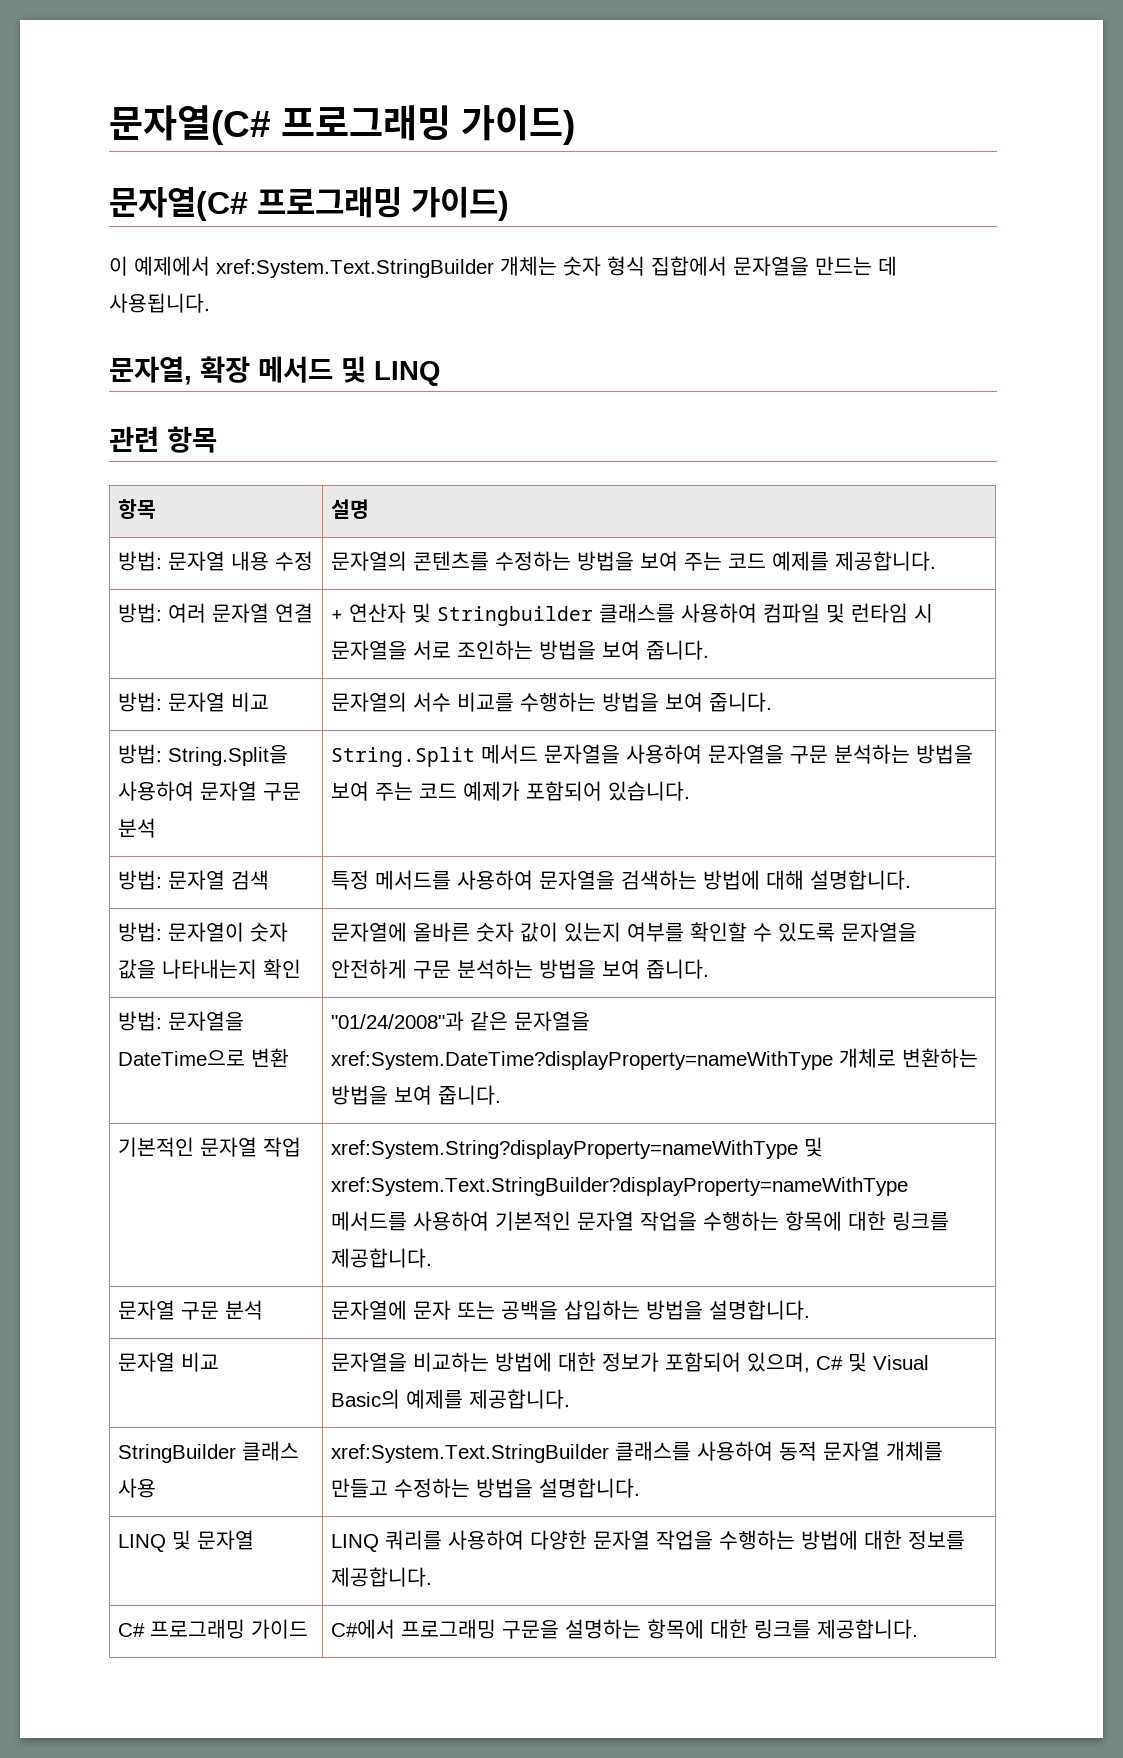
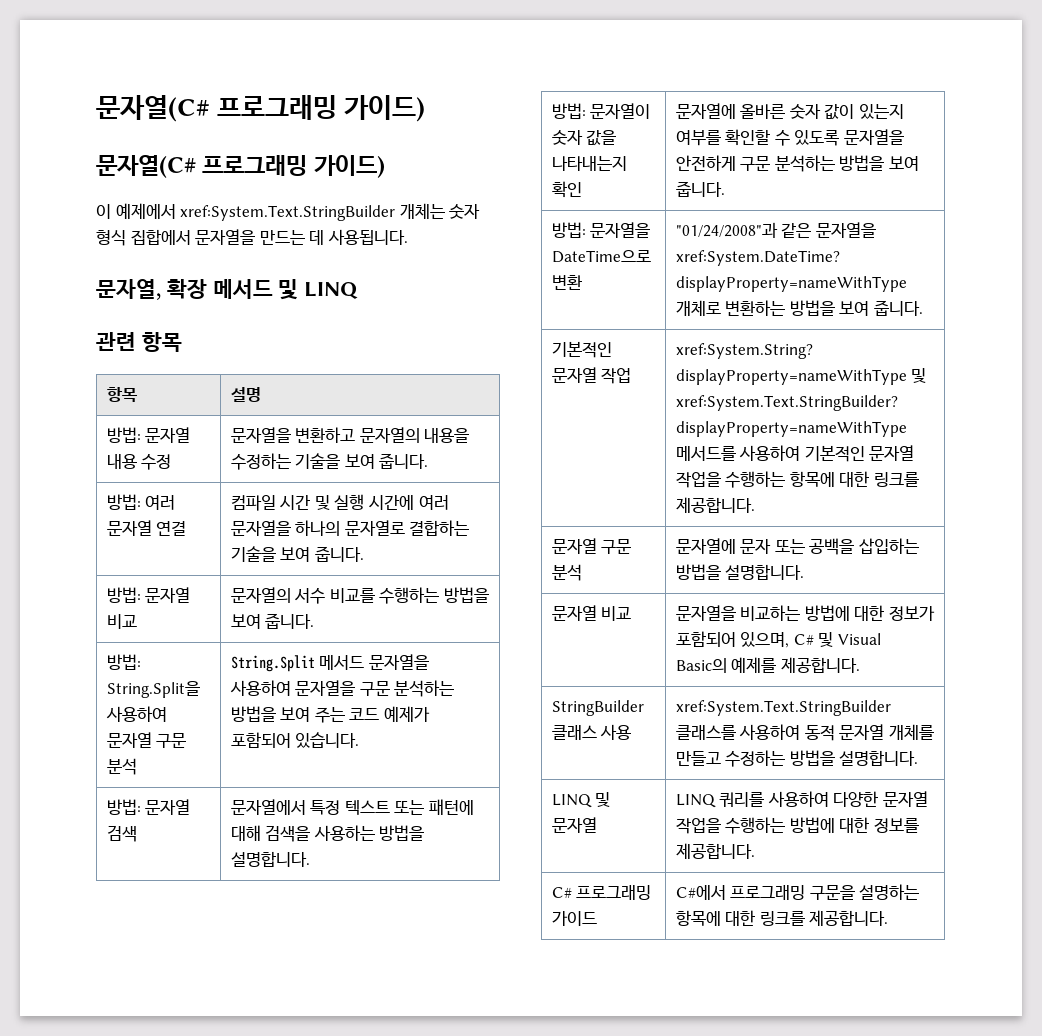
[331,551,937,571] [118,603,314,623] [331,603,934,626] [331,640,597,660] 문자열의 콘텐츠를 수정하는 방법을 보여 주는 코드 예제를 제공합니다. // 방법: 여러 문자열 연결 | + 연산자 및 Stringbuilder 클래스를 사용하여 컴파일 및 런타임 시 문자열을 서로 조인하는 방법을 -> [230,427,470,443] [230,453,429,470] [106,494,176,510] [106,520,187,536] [230,494,449,511] [230,520,470,536] [230,546,276,562] 문자열을 변환하고 문자열의 내용을 수정하는 기술을 보여 줍니다. // 방법: 여러 문자열 연결 | 컴파일 시간 및 실행 시간에 여러 문자열을 하나의 문자열로 결합하는 기술을
[331,870,805,890] 특정 메서드를 사용하여 문자열을 검색하는 방법에 대해 -> [230,799,474,815] [230,825,425,842] 문자열에서 특정 텍스트 또는 패턴에 대해 검색을 사용하는 방법을

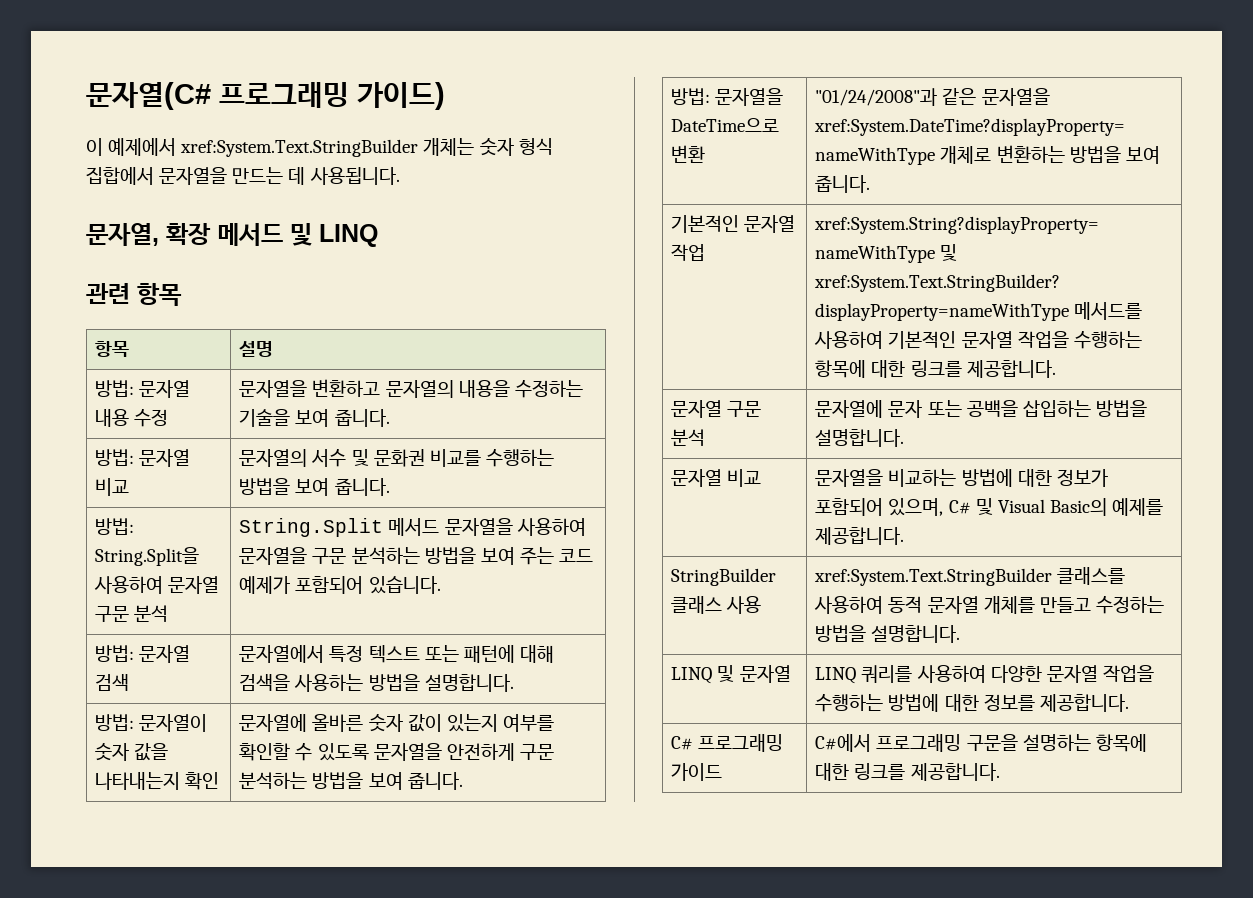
[96,95,426,122] [96,155,385,178] 문자열(C# 프로그래밍 가이드) // 문자열(C# 프로그래밍 가이드) -> [86,82,445,110] 문자열(C# 프로그래밍 가이드)
[106,494,176,510] [106,520,187,536] [230,494,449,511] [230,520,470,536] [230,546,364,562] // 방법: 여러 문자열 연결 | 컴파일 시간 및 실행 시간에 여러 문자열을 하나의 문자열로 결합하는 기술을 보여 줍니다. -> (390, 418) none
(326, 596) none -> [351,449,425,467] 및 문화권

